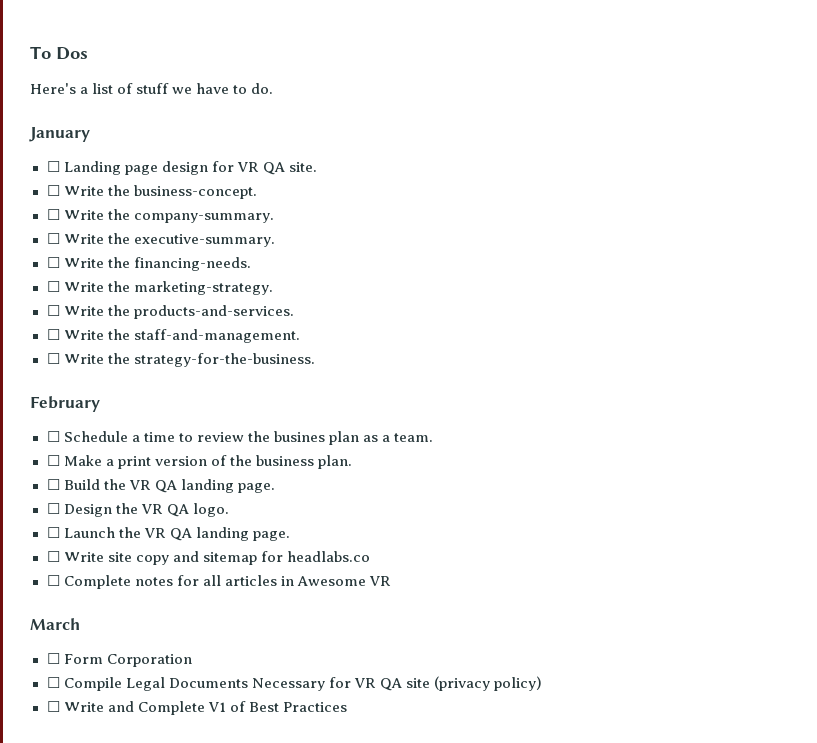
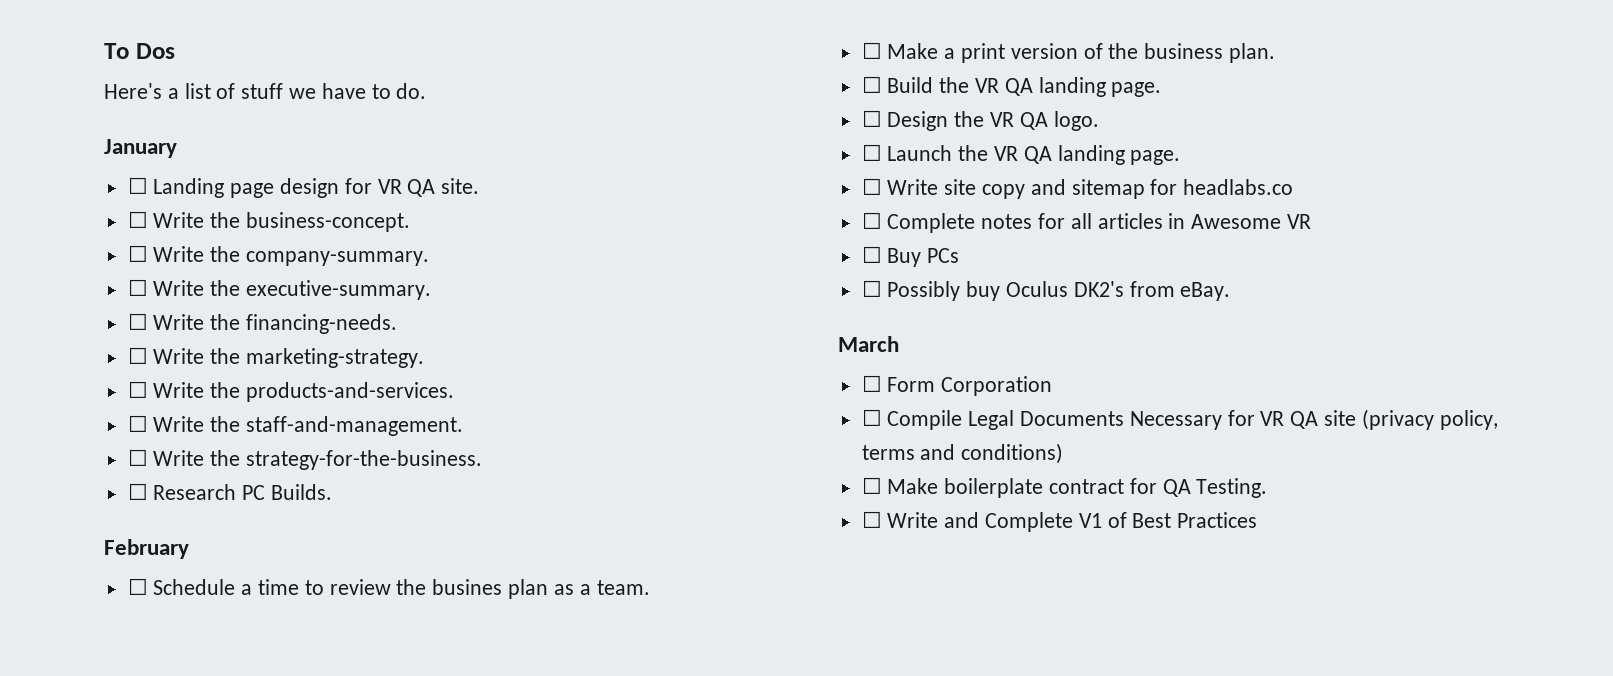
(315, 360) none -> [127,483,333,500] // ☐ Research PC Builds.
(391, 581) none -> [861,246,960,267] [861,280,1231,301] // ☐ Buy PCs // ☐ Possibly buy Oculus DK2's from eBay.
[494,676,543,691] policy) -> [1439,410,1498,430] [861,443,1064,464] [861,477,1268,498] policy, terms and conditions) // ☐ Make boilerplate contract for QA Testing.

